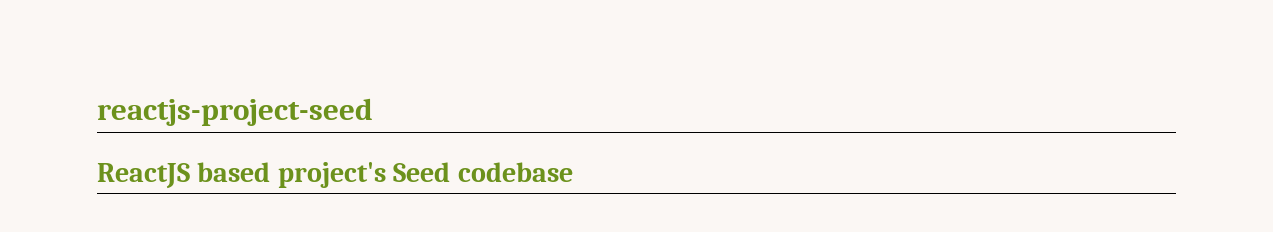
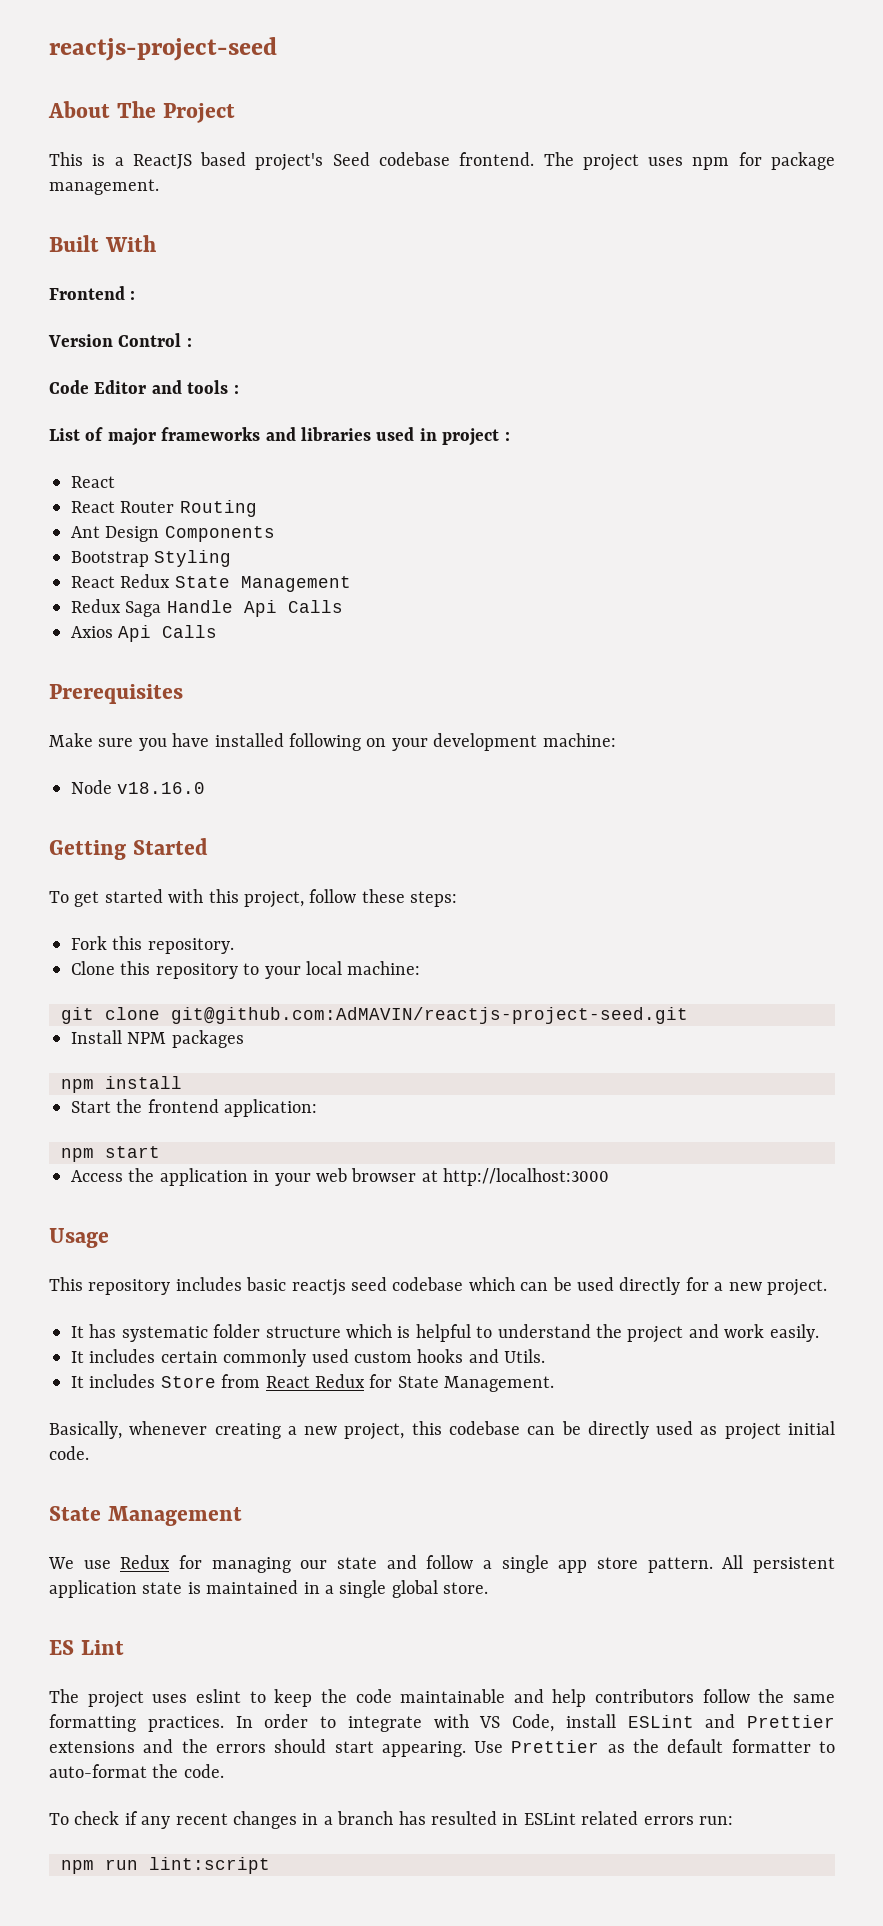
(373, 112) none -> [48,101,235,123] [49,152,124,166] About The Project // This is a
(573, 172) none -> [459,152,836,171] [49,179,159,195] [49,235,156,252] [49,286,136,300] [48,333,192,347] [49,380,239,394] [49,427,510,446] [71,476,115,488] [71,500,257,517] [71,526,275,542] [71,550,232,567] [71,574,351,592] [71,599,343,617] [71,625,218,642] [49,684,183,704] [49,733,616,751] [71,780,206,794] [49,838,208,860] [49,889,458,908] [71,936,234,954] [71,961,421,979] [61,1007,688,1024] [71,1030,244,1048] [61,1076,182,1093] [71,1099,318,1117] [61,1146,160,1162] [71,1168,610,1186] [49,1228,109,1248] [49,1277,827,1296] [71,1324,819,1343] [71,1349,546,1367] [71,1374,555,1392] [49,1421,836,1440] [49,1446,89,1460] [49,1506,242,1526] [48,1555,835,1573] [49,1580,489,1598] [49,1640,124,1655] [49,1689,835,1708] [49,1714,835,1732] [49,1739,835,1757] [49,1764,224,1778] [49,1811,733,1829] [61,1857,270,1874] frontend. The project uses npm for package management. // Built With // Frontend : // Version Control : // Code Editor and tools : // List of major frameworks and libraries used in project : // React // React Router Routing // Ant Design Components // Bootstrap Styling // React Redux State Management // Redux Saga Handle Api Calls // Axios Api Calls // Prerequisites // Make sure you have installed following on your development machine: // Node v18.16.0 // Getting Started // To get started with this project, follow these steps: // Fork this repository. // Clone this repository to your local machine: // git clone git@github.com:AdMAVIN/reactjs-project-seed.git // Install NPM packages // npm install // Start the frontend application: // npm start // Access the application in your web browser at http://localhost:3000 // Usage // This repository includes basic reactjs seed codebase which can be used directly for a new project. // It has systematic folder structure which is helpful to understand the project and work easily. // It includes certain commonly used custom hooks and Utils. // It includes Store from React Redux for State Management. // Basically, whenever creating a new project, this codebase can be directly used as project initial code. // State Management // We use Redux for managing our state and follow a single app store pattern. All persistent application state is maintained in a single global store. // ES Lint // The project uses eslint to keep the code maintainable and help contributors follow the same formatting practices. In order to integrate with VS Code, install ESLint and Prettier extensions and the errors should start appearing. Use Prettier as the default formatter to auto-format the code. // To check if any recent changes in a branch has resulted in ESLint related errors run: // npm run lint:script

